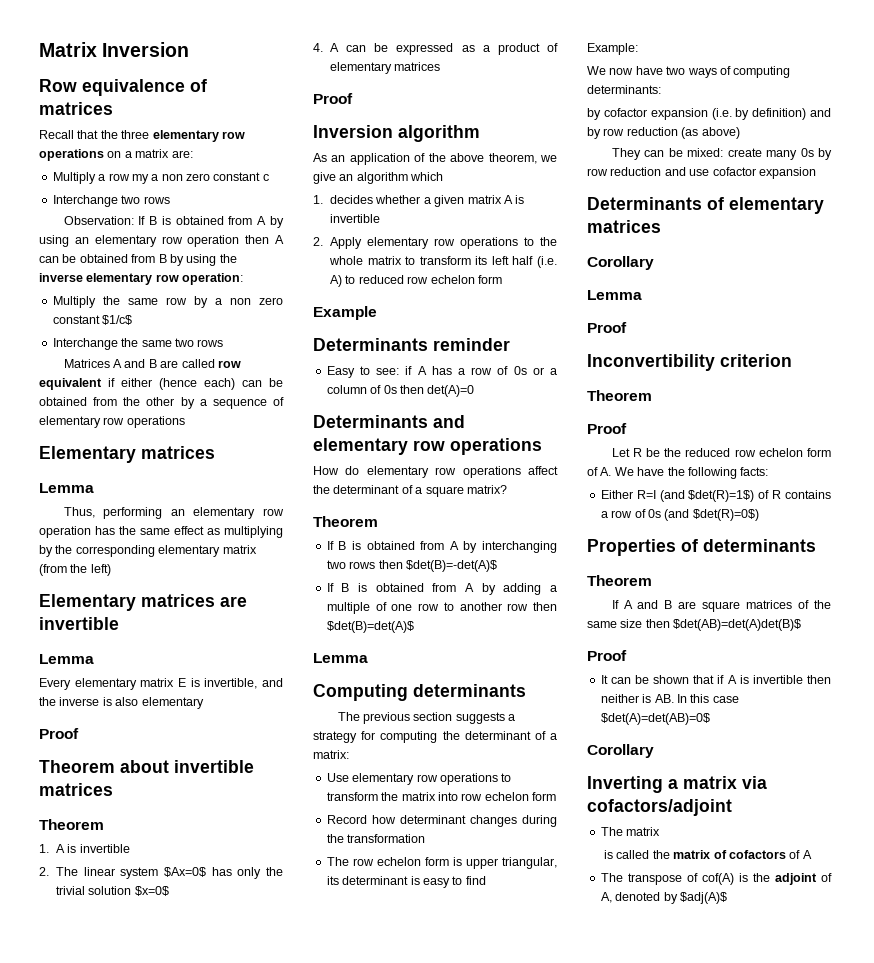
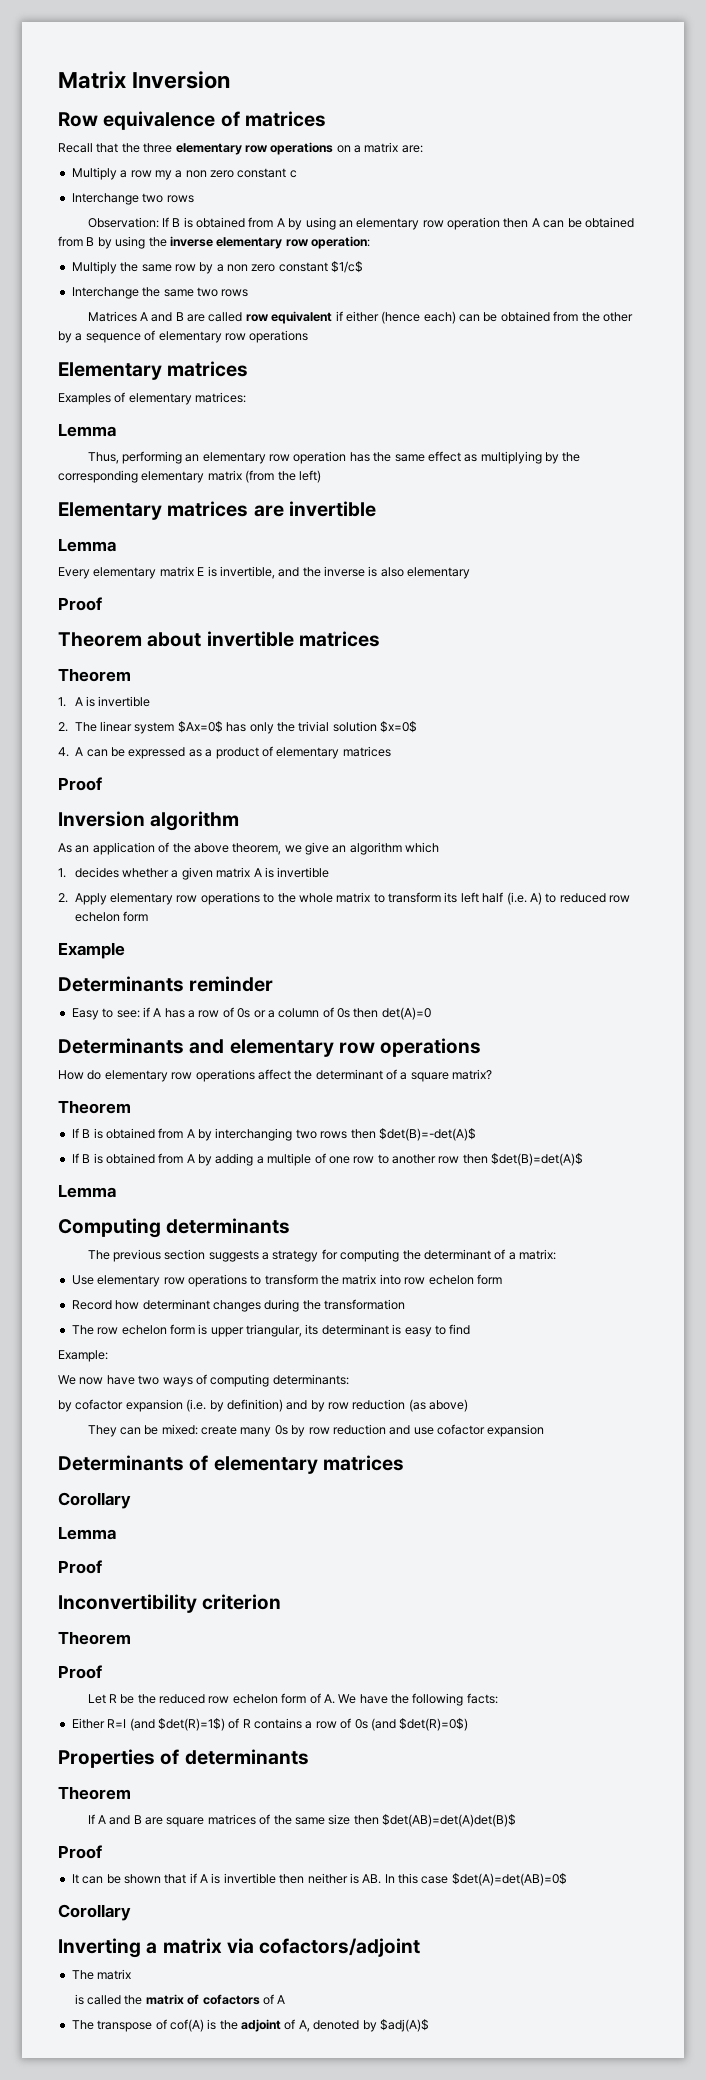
(215, 452) none -> [58,392,247,405] // Examples of elementary matrices:

